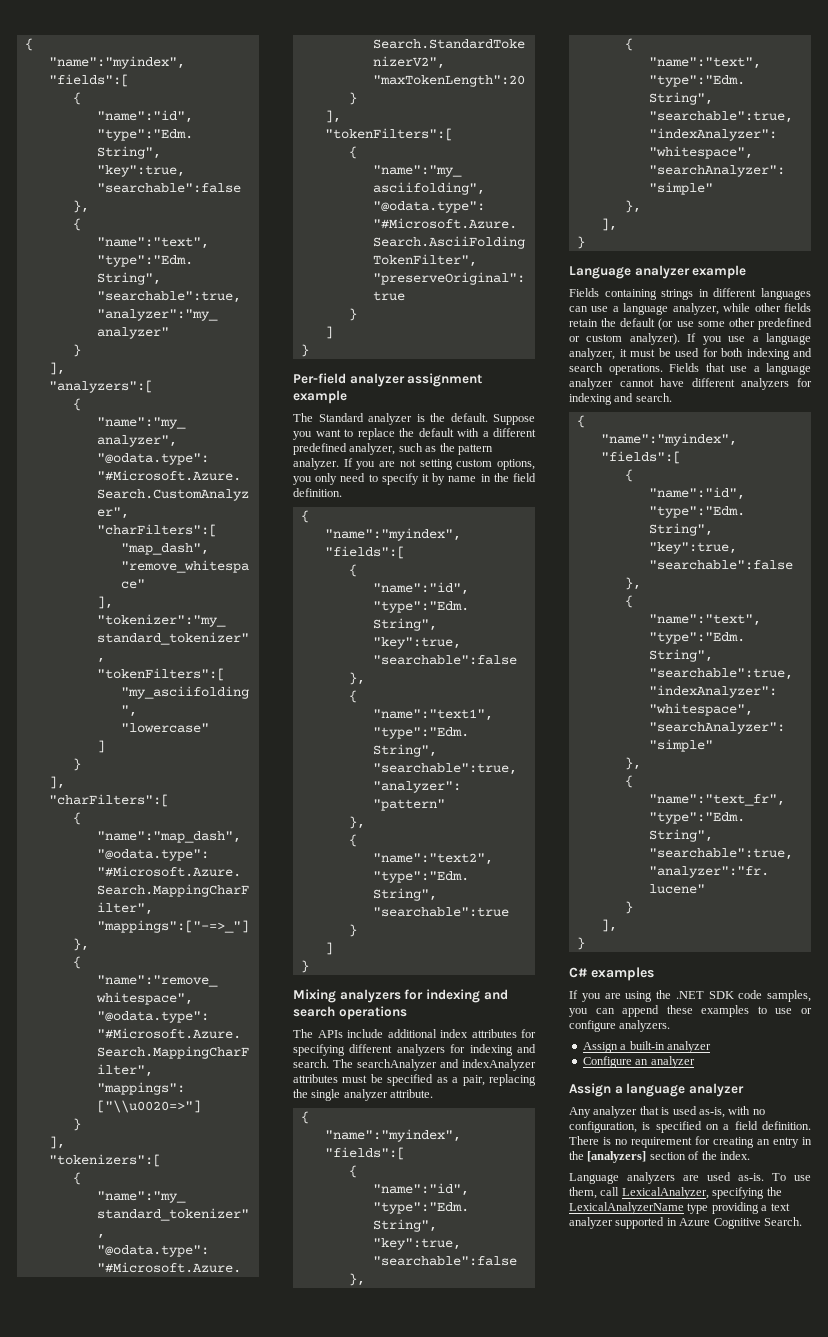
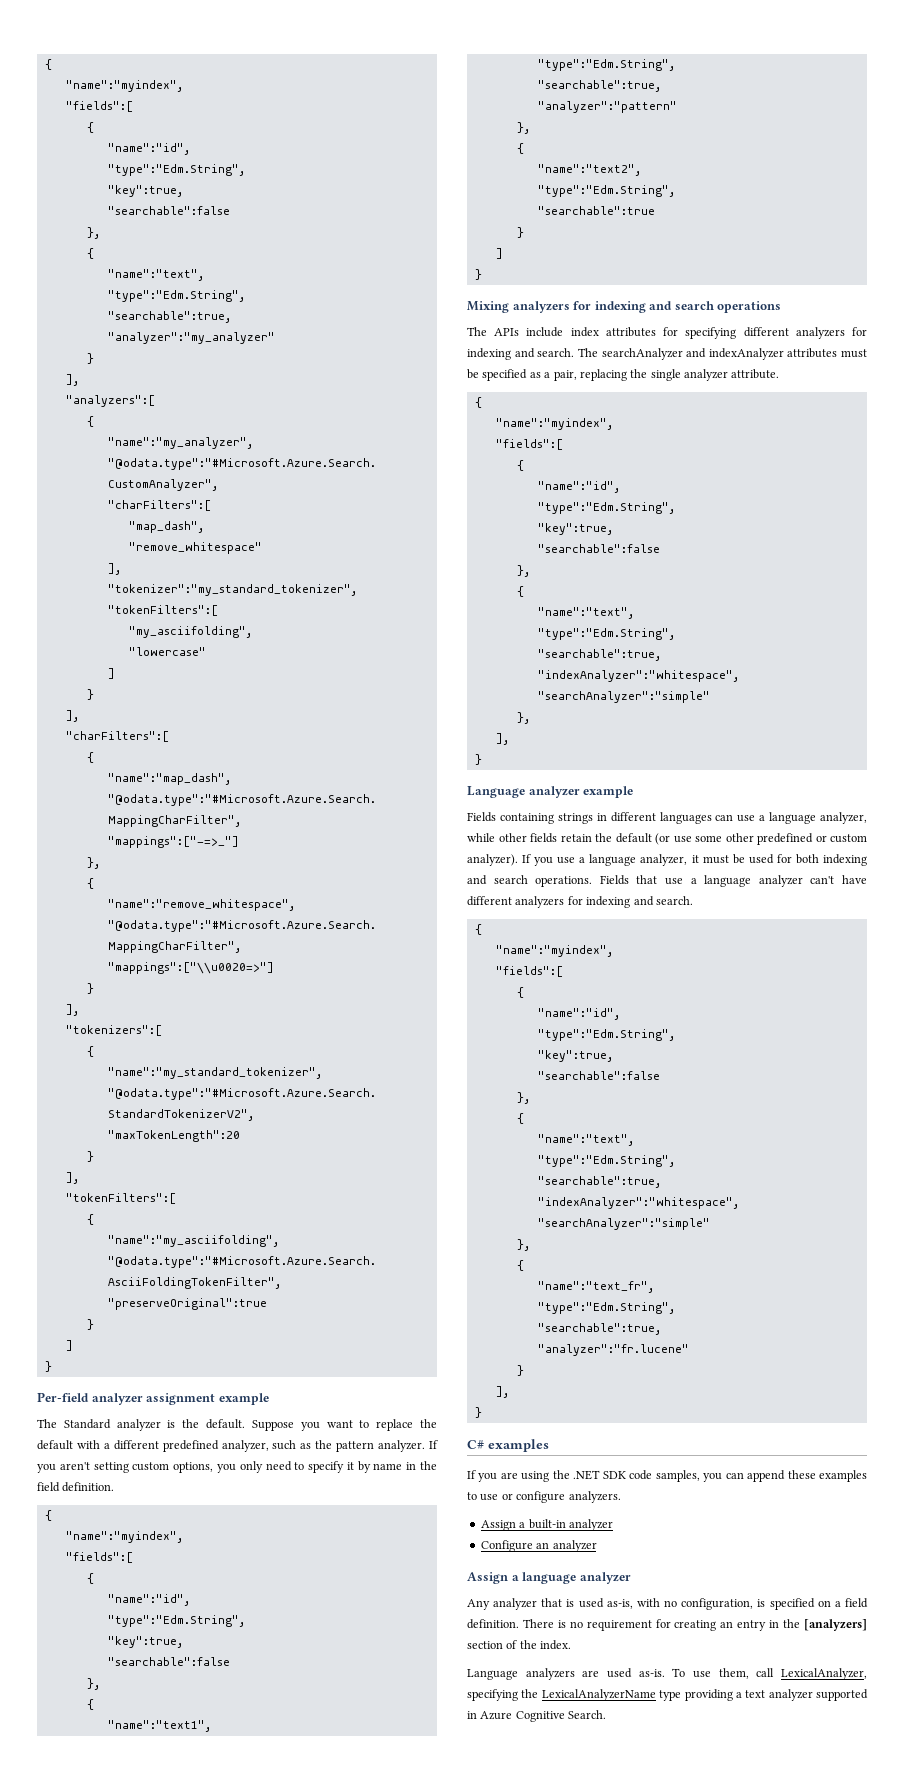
[379,459,416,467] are not -> [59,1462,90,1470] aren't
[387,1029,437,1038] additional -> (564, 332) none
[619,379,654,387] cannot -> [810,876,835,884] can't

